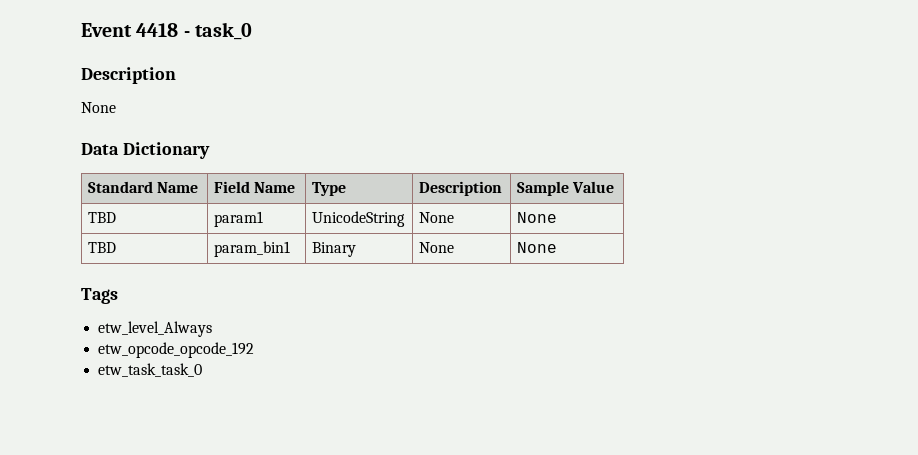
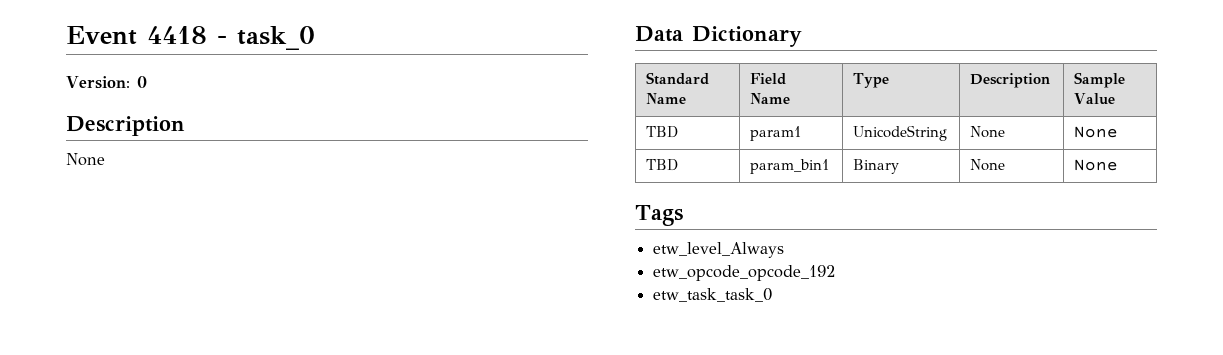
(252, 31) none -> [66,76,147,89] // Version: 0

